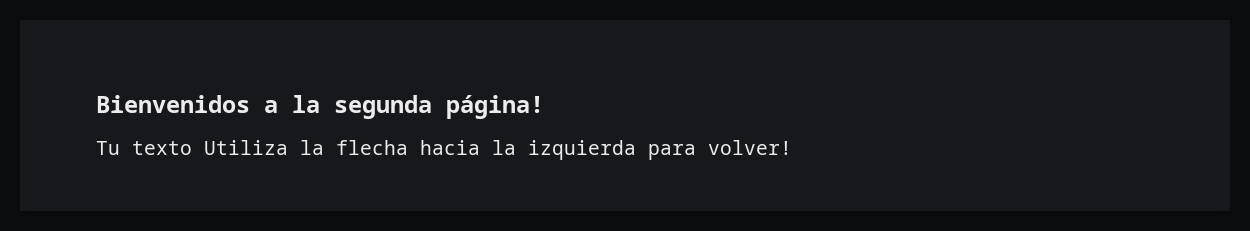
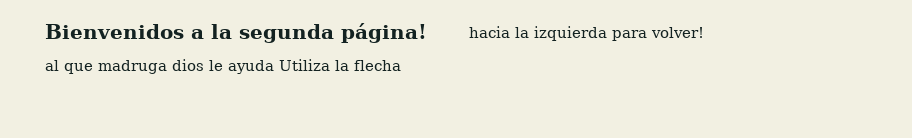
[96,141,192,155] Tu texto -> [45,59,274,74] al que madruga dios le ayuda

